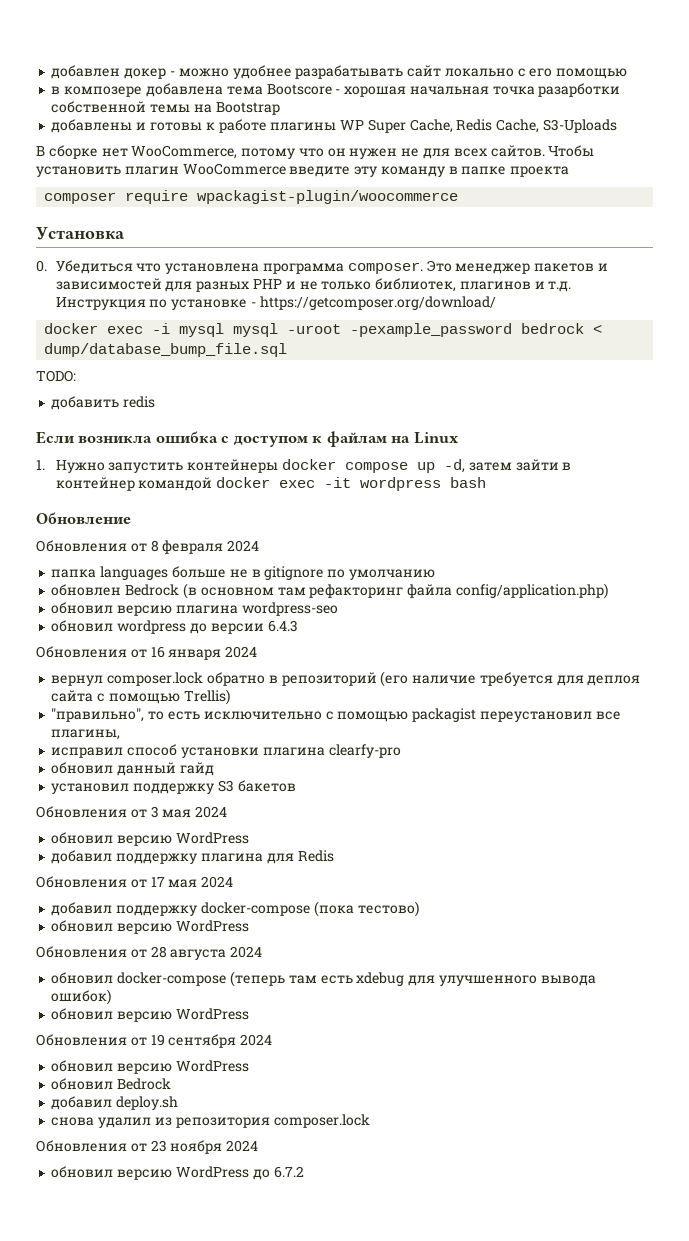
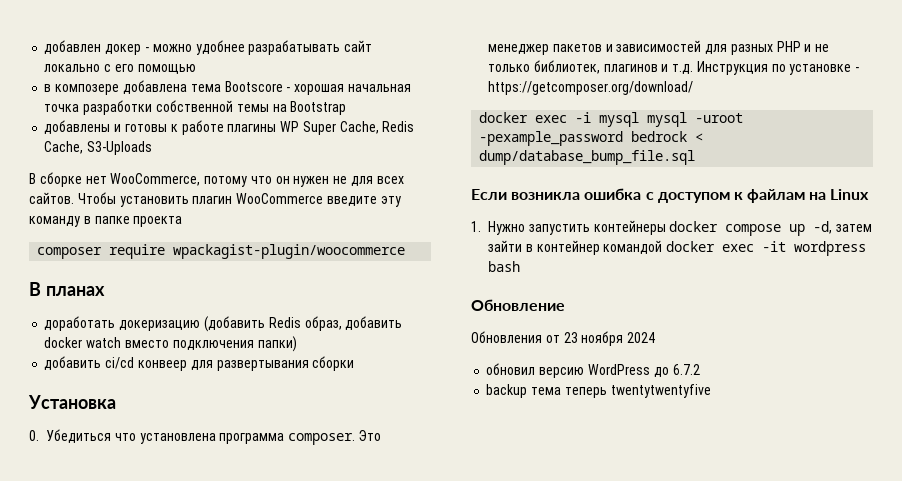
[538,83,621,97] разарботки -> [83,100,153,115] разработки
(459, 197) none -> [29,282,105,296] [44,316,403,332] [44,336,297,352] [44,356,355,371] // В планах // доработать докеризацию (добавить Redis образ, добавить docker watch вместо подключения папки) // добавить ci/cd конвеер для развертывания сборки
[36,370,76,382] [51,396,156,410] // TODO: // добавить redis -> (696, 157) none
[36,540,260,554] [51,566,435,580] [51,583,608,599] [51,602,338,616] [51,620,298,634] [36,646,258,660] [51,671,641,687] [51,689,230,705] [51,708,621,722] [51,729,121,740] [51,744,401,758] [51,762,214,776] [51,780,296,794] [36,806,228,818] [51,832,249,846] [51,850,334,864] [36,876,234,888] [51,901,419,917] [51,920,249,934] [36,946,263,960] [51,971,596,987] [51,989,112,1005] [51,1008,249,1022] [36,1034,273,1048] [51,1060,249,1074] [51,1078,172,1090] [51,1096,179,1110] [51,1114,370,1128] // Обновления от 8 февраля 2024 // папка languages больше не в gitignore по умолчанию // обновлен Bedrock (в основном там рефакторинг файла config/application.php) // обновил версию плагина wordpress-seo // обновил wordpress до версии 6.4.3 // Обновления от 16 января 2024 // вернул composer.lock обратно в репозиторий (его наличие требуется для деплоя сайта с помощью Trellis) // "правильно", то есть исключительно с помощью packagist переустановил все плагины, // исправил способ установки плагина clearfy-pro // обновил данный гайд // установил поддержку S3 бакетов // Обновления от 3 мая 2024 // обновил версию WordPress // добавил поддержку плагина для Redis // Обновления от 17 мая 2024 // добавил поддержку docker-compose (пока тестово) // обновил версию WordPress // Обновления от 28 августа 2024 // обновил docker-compose (теперь там есть xdebug для улучшенного вывода ошибок) // обновил версию WordPress // Обновления от 19 сентября 2024 // обновил версию WordPress // обновил Bedrock // добавил deploy.sh // снова удалил из репозитория composer.lock -> (565, 305) none
(304, 1172) none -> [486,384,711,398] // backup тема теперь twentytwentyfive

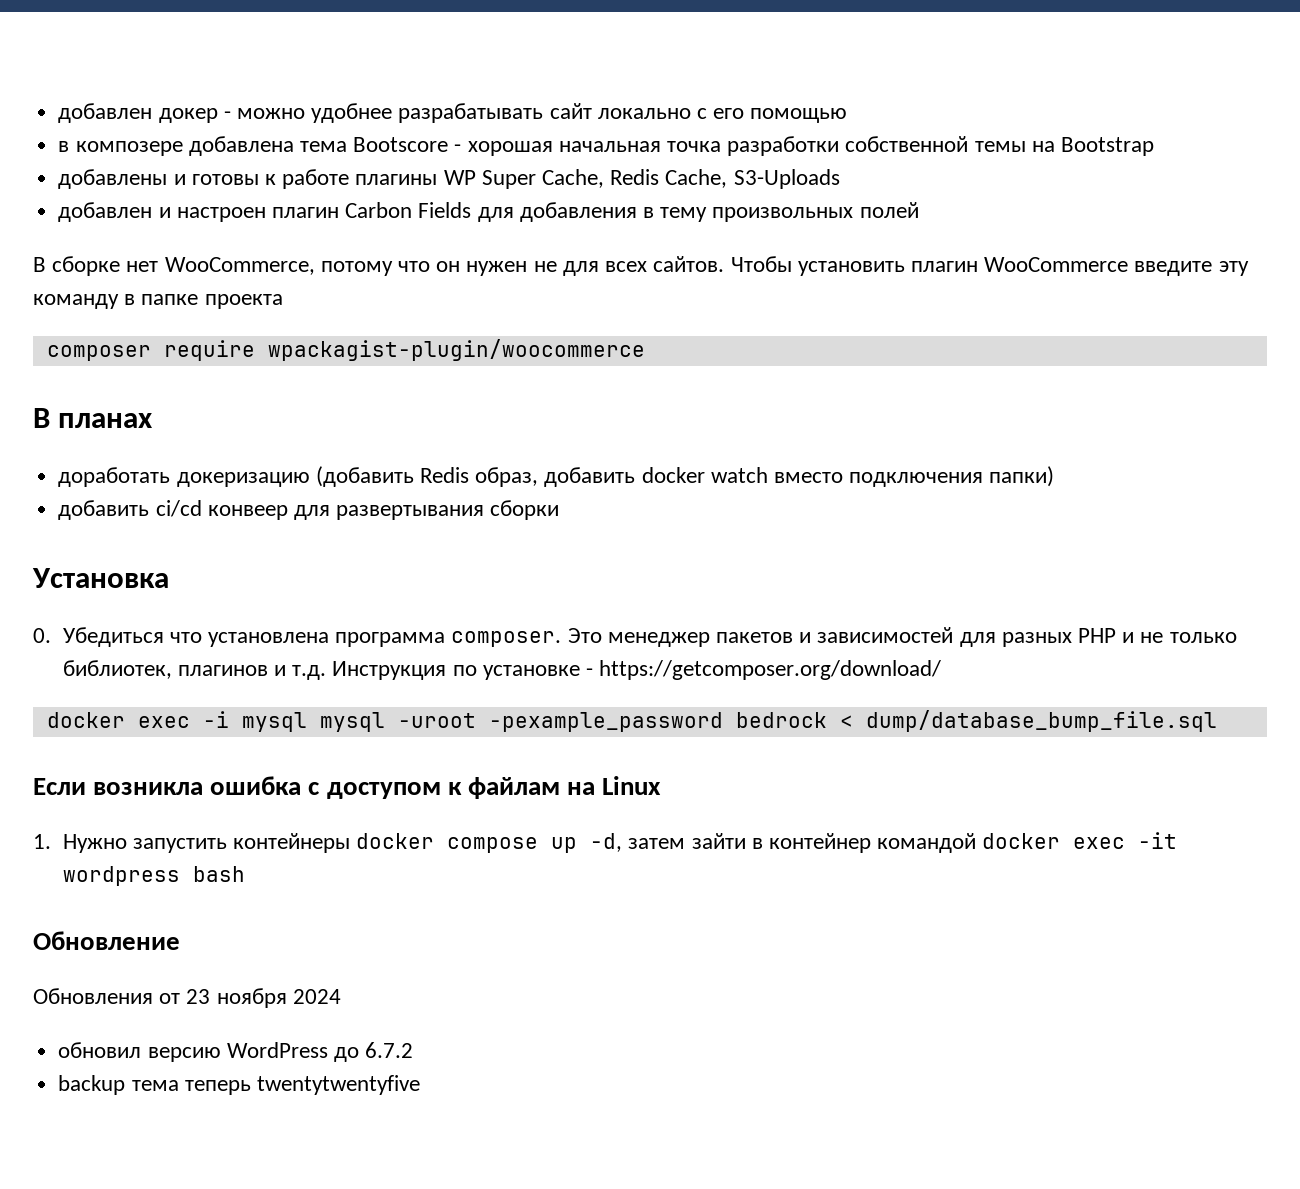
(153, 148) none -> [58,202,919,222] // добавлен и настроен плагин Carbon Fields для добавления в тему произвольных полей

